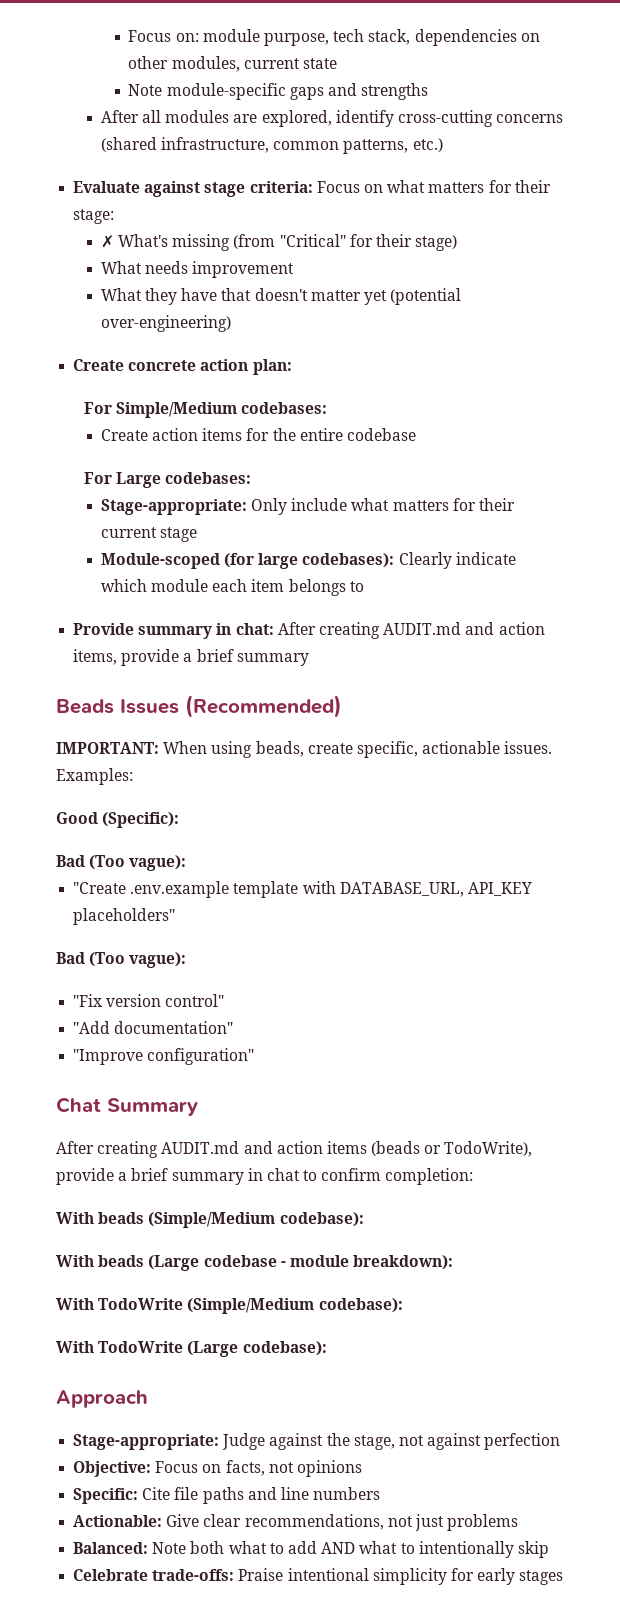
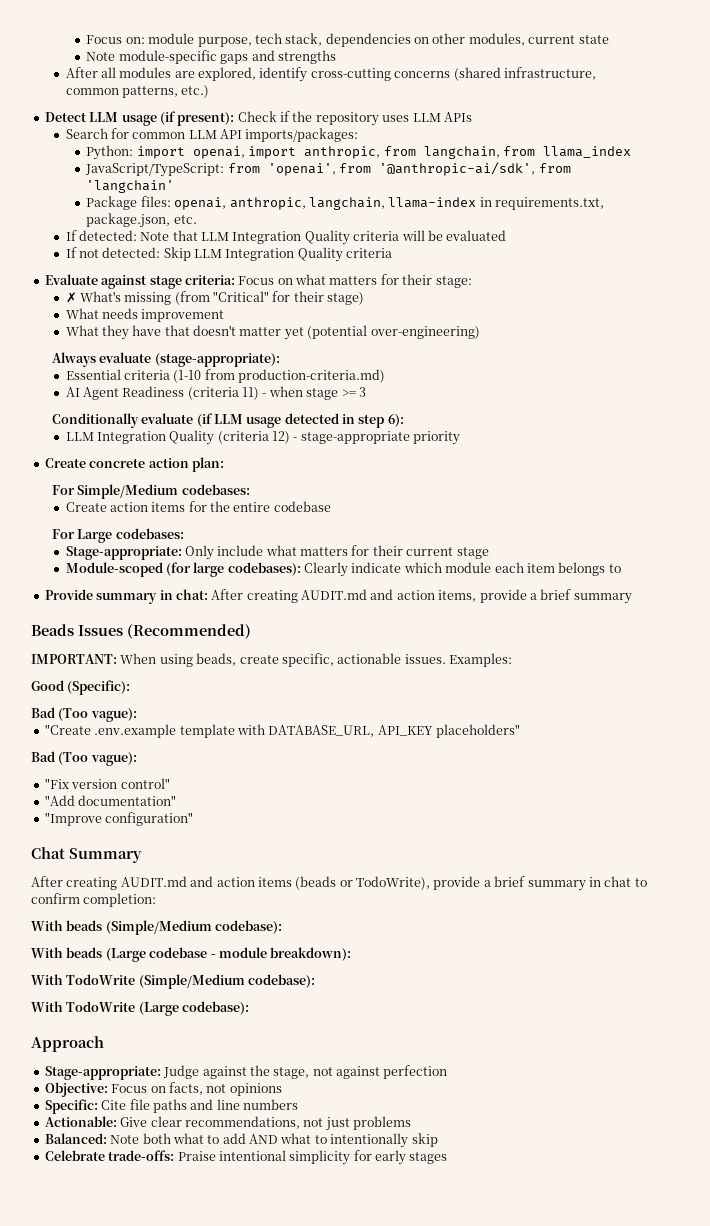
(443, 145) none -> [44,111,472,126] [65,128,359,142] [86,145,631,160] [85,162,571,177] [86,180,175,193] [86,196,605,210] [86,213,197,228] [65,230,507,245] [65,247,393,262] // Detect LLM usage (if present): Check if the repository uses LLM APIs // Search for common LLM API imports/packages: // Python: import openai, import anthropic, from langchain, from llama_index // JavaScript/TypeScript: from 'openai', from '@anthropic-ai/sdk', from 'langchain' // Package files: openai, anthropic, langchain, llama-index in requirements.txt, package.json, etc. // If detected: Note that LLM Integration Quality criteria will be evaluated // If not detected: Skip LLM Integration Quality criteria
(231, 323) none -> [51,352,280,367] [65,369,386,383] [65,386,366,400] [51,413,404,428] [65,430,461,445] // Always evaluate (stage-appropriate): // Essential criteria (1-10 from production-criteria.md) // AI Agent Readiness (criteria 11) - when stage >= 3 // Conditionally evaluate (if LLM usage detected in step 6): // LLM Integration Quality (criteria 12) - stage-appropriate priority

